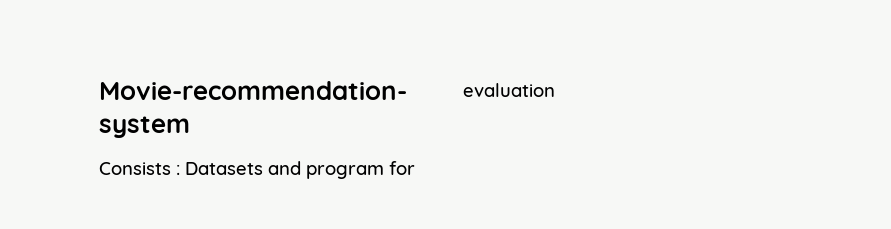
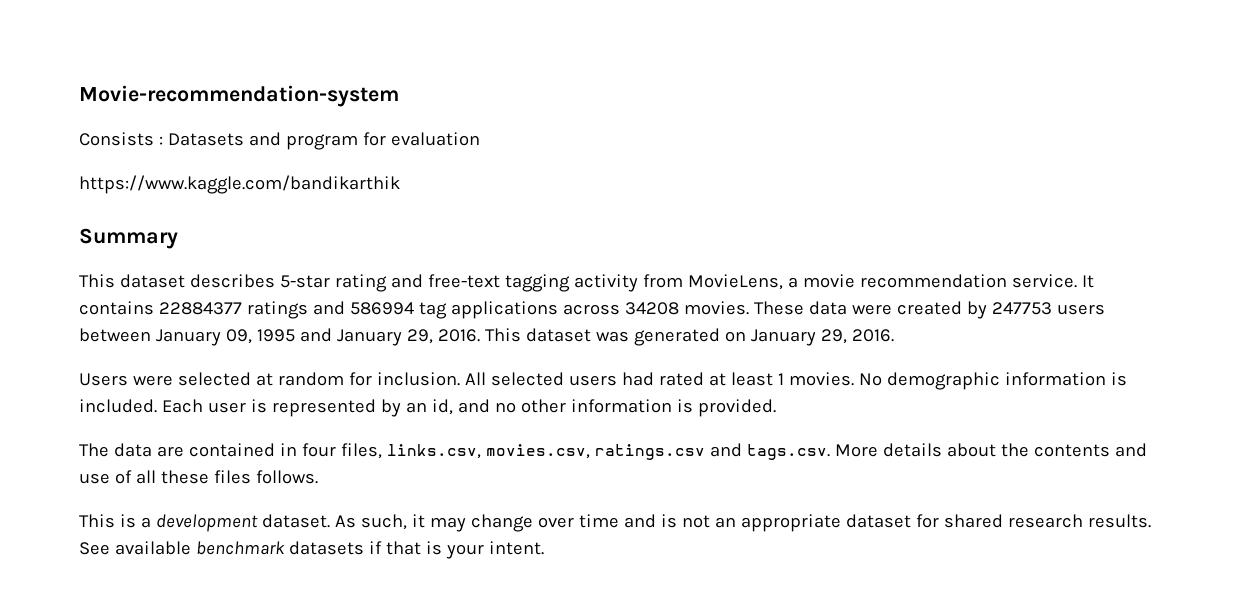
(555, 90) none -> [79,175,400,194] [79,228,178,249] [79,274,1094,292] [79,301,1105,319] [79,328,894,346] [79,372,1127,390] [79,399,776,417] [79,443,1147,460] [79,470,318,484] [79,514,1151,532] [79,541,544,559] // https://www.kaggle.com/bandikarthik // Summary // This dataset describes 5-star rating and free-text tagging activity from MovieLens, a movie recommendation service. It contains 22884377 ratings and 586994 tag applications across 34208 movies. These data were created by 247753 users between January 09, 1995 and January 29, 2016. This dataset was generated on January 29, 2016. // Users were selected at random for inclusion. All selected users had rated at least 1 movies. No demographic information is included. Each user is represented by an id, and no other information is provided. // The data are contained in four files, links.csv, movies.csv, ratings.csv and tags.csv. More details about the contents and use of all these files follows. // This is a development dataset. As such, it may change over time and is not an appropriate dataset for shared research results. See available benchmark datasets if that is your intent.

